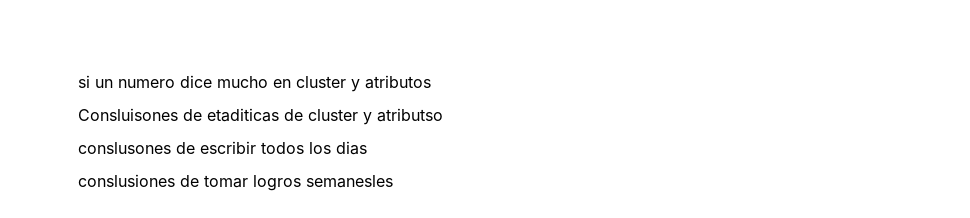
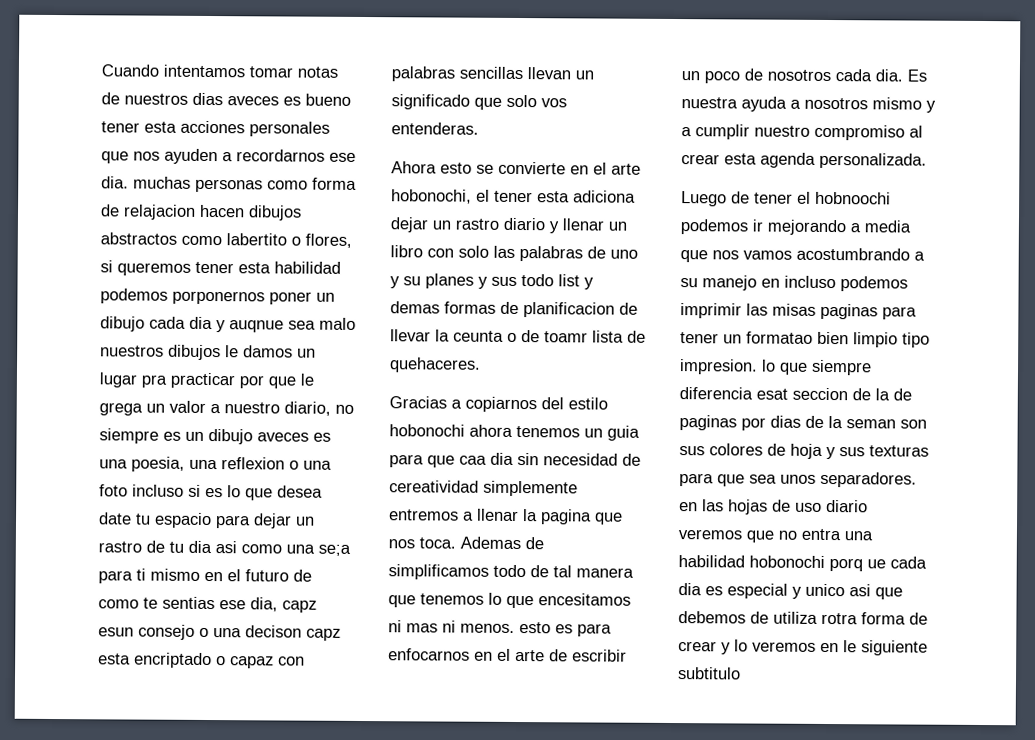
[78,75,431,92] [78,108,443,125] [78,141,367,155] [78,174,393,191] si un numero dice mucho en cluster y atributos // Consluisones de etaditicas de cluster y atributso // conslusones de escribir todos los dias // conslusiones de tomar logros semanesles -> [101,64,338,78] [101,92,351,106] [101,120,330,137] [101,148,356,165] [101,176,357,193] [100,204,302,221] [100,232,352,248] [100,260,341,276] [100,288,335,305] [100,316,356,333] [100,344,316,361] [99,372,314,389] [99,400,354,416] [99,428,331,445] [99,456,332,472] [99,484,323,501] [98,512,315,529] [98,540,351,556] [98,568,312,584] [98,596,317,613] [98,624,341,641] [98,652,305,669] [391,66,594,82] [391,94,567,110] [391,122,479,135] [391,161,641,175] [391,189,636,204] [390,217,627,234] [390,245,638,262] [390,273,594,290] [390,301,638,318] [390,329,646,343] [389,357,481,373] [389,396,608,413] [389,424,640,441] [389,452,641,468] [389,480,578,497] [389,508,623,525] [388,536,544,550] [388,564,634,580] [388,592,631,609] [388,620,612,637] [388,648,627,662] [681,68,927,84] [681,96,936,113] [681,124,923,141] [681,152,927,169] [681,191,891,207] [680,219,911,236] [680,247,925,263] [680,275,908,292] [680,303,917,320] [680,331,930,348] [679,359,872,376] [679,387,912,401] [679,415,927,431] [679,443,929,460] [679,471,917,488] [679,499,868,515] [678,528,873,543] [678,555,927,572] [678,583,903,600] [678,611,928,625] [678,639,928,656] [678,667,741,680] Cuando intentamos tomar notas de nuestros dias aveces es bueno tener esta acciones personales que nos ayuden a recordarnos ese dia. muchas personas como forma de relajacion hacen dibujos abstractos como labertito o flores, si queremos tener esta habilidad podemos porponernos poner un dibujo cada dia y auqnue sea malo nuestros dibujos le damos un lugar pra practicar por que le grega un valor a nuestro diario, no siempre es un dibujo aveces es una poesia, una reflexion o una foto incluso si es lo que desea date tu espacio para dejar un rastro de tu dia asi como una se;a para ti mismo en el futuro de como te sentias ese dia, capz esun consejo o una decison capz esta encriptado o capaz con palabras sencillas llevan un significado que solo vos entenderas. // Ahora esto se convierte en el arte hobonochi, el tener esta adiciona dejar un rastro diario y llenar un libro con solo las palabras de uno y su planes y sus todo list y demas formas de planificacion de llevar la ceunta o de toamr lista de quehaceres. // Gracias a copiarnos del estilo hobonochi ahora tenemos un guia para que caa dia sin necesidad de cereatividad simplemente entremos a llenar la pagina que nos toca. Ademas de simplificamos todo de tal manera que tenemos lo que encesitamos ni mas ni menos. esto es para enfocarnos en el arte de escribir un poco de nosotros cada dia. Es nuestra ayuda a nosotros mismo y a cumplir nuestro compromiso al crear esta agenda personalizada. // Luego de tener el hobnoochi podemos ir mejorando a media que nos vamos acostumbrando a su manejo en incluso podemos imprimir las misas paginas para tener un formatao bien limpio tipo impresion. lo que siempre diferencia esat seccion de la de paginas por dias de la seman son sus colores de hoja y sus texturas para que sea unos separadores. en las hojas de uso diario veremos que no entra una habilidad hobonochi porq ue cada dia es especial y unico asi que debemos de utiliza rotra forma de crear y lo veremos en le siguiente subtitulo

